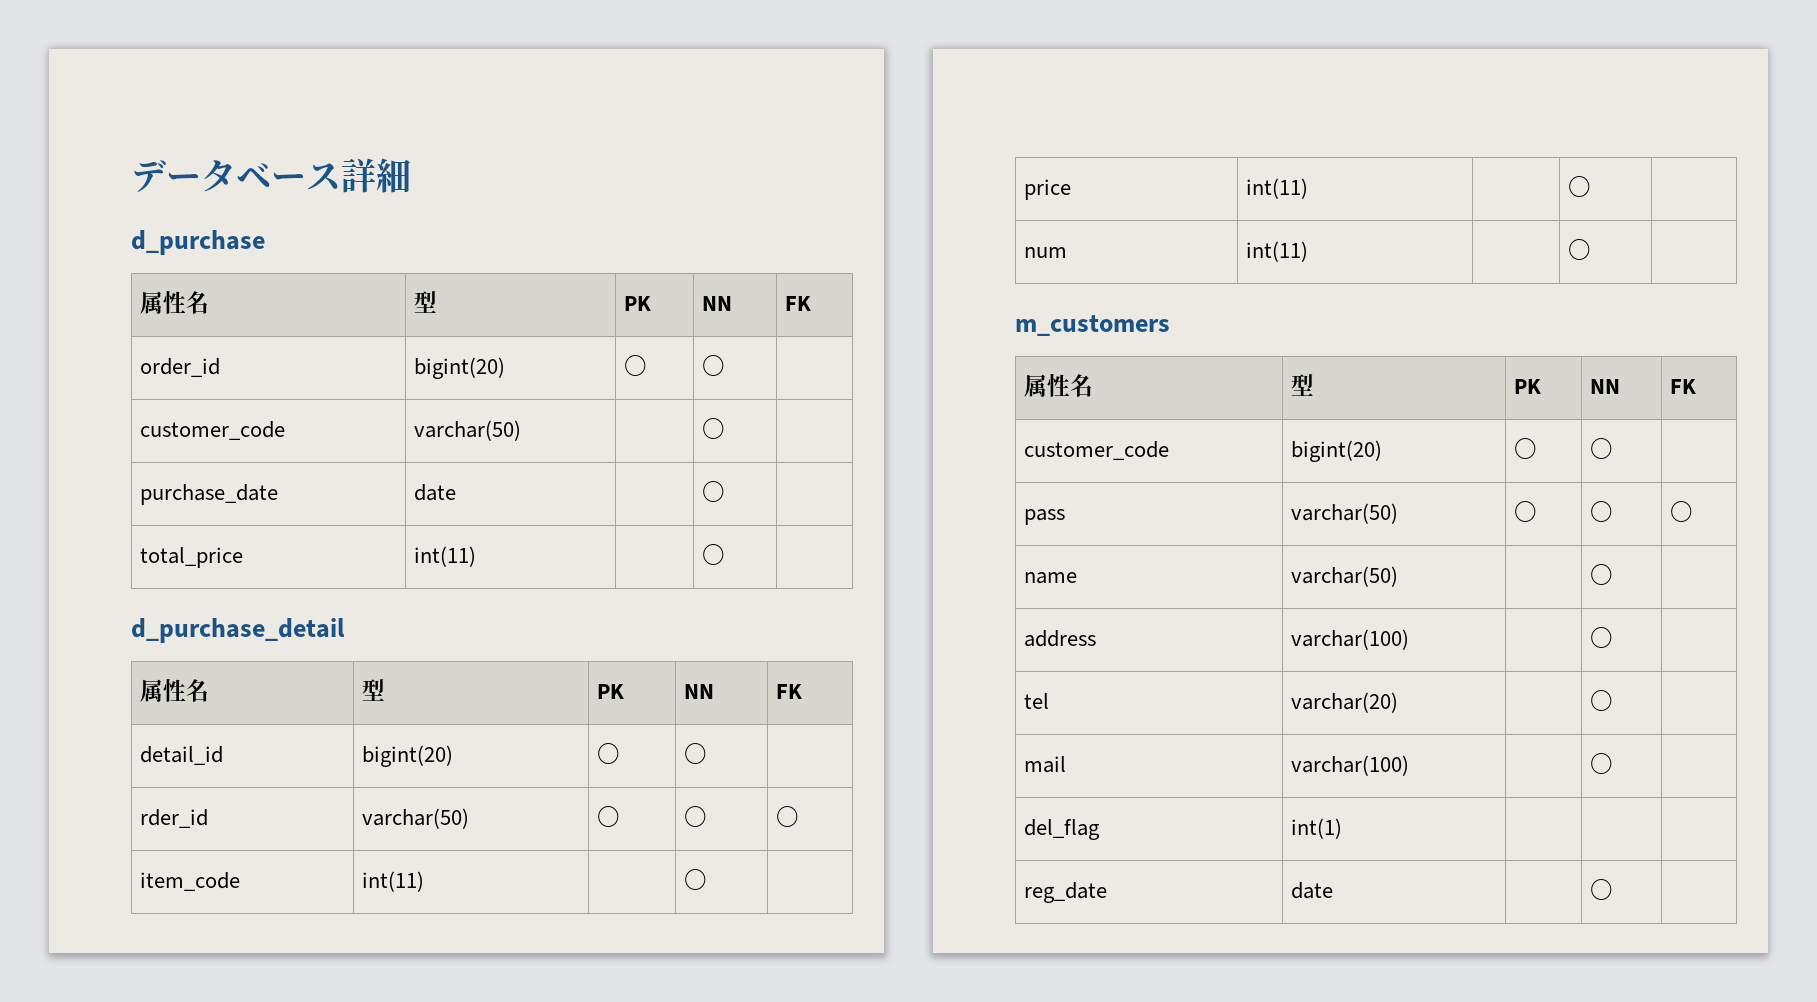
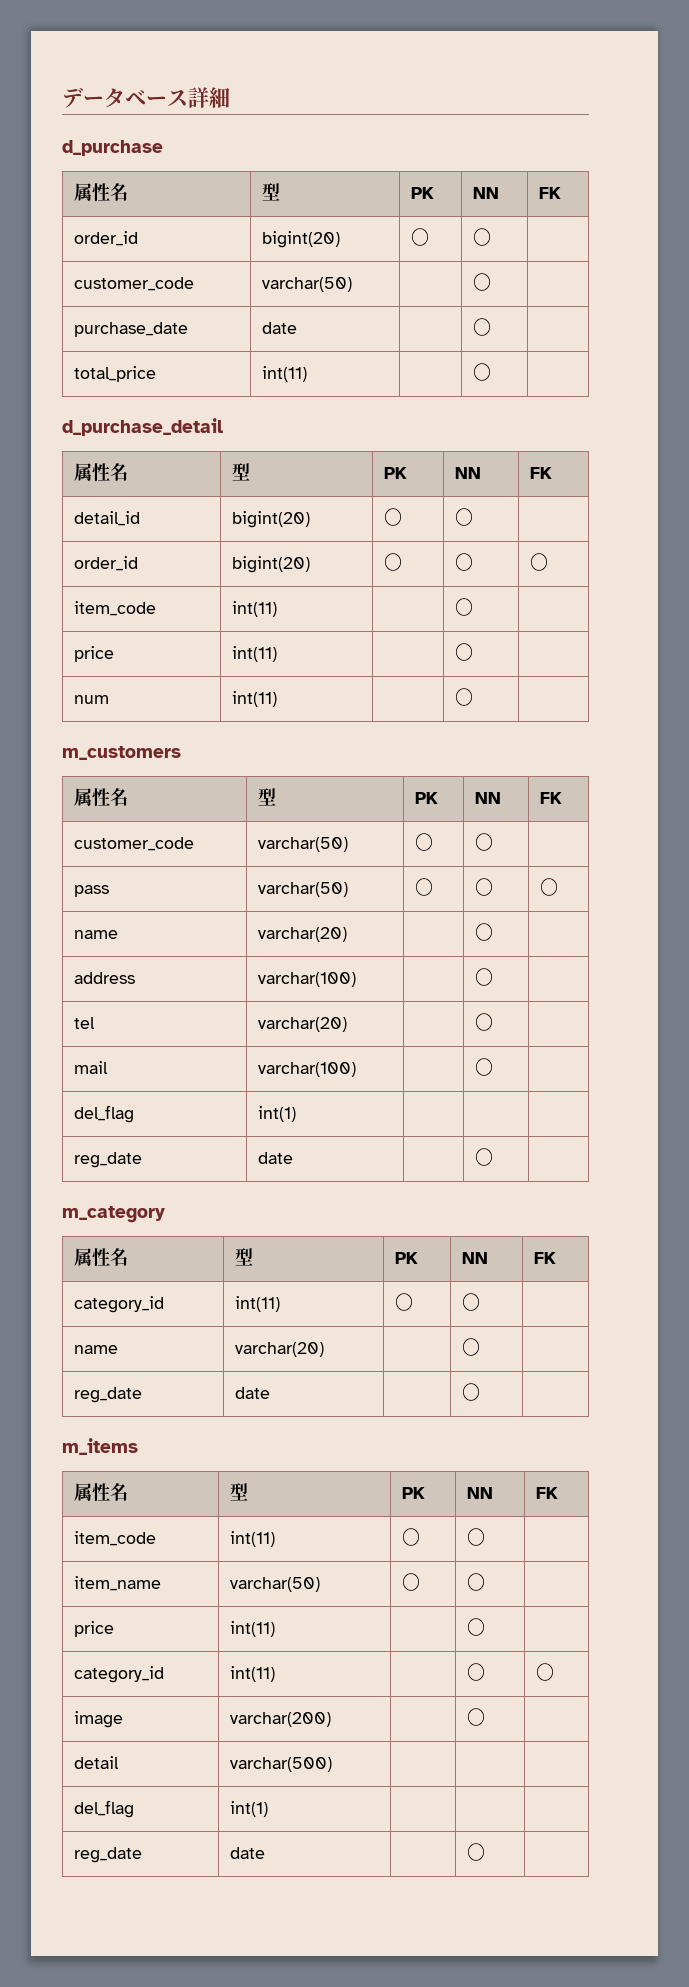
[140,809,209,828] [362,808,470,829] rder_id | varchar(50) -> [73,556,138,571] [231,556,310,573] order_id | bigint(20)
[1291,440,1383,462] bigint(20) -> [257,837,348,852] varchar(50)
[1291,566,1399,587] varchar(50) -> [257,927,347,942] varchar(20)
(1614, 889) none -> [62,1206,165,1223] [73,1248,128,1267] [234,1248,253,1266] [394,1252,418,1264] [461,1252,488,1264] [533,1252,556,1264] [73,1296,164,1313] [234,1296,280,1312] [394,1293,413,1311] [461,1293,480,1311] [73,1345,118,1354] [234,1342,324,1357] [461,1338,480,1356] [73,1387,142,1403] [234,1387,270,1399] [461,1383,480,1401] [62,1438,138,1455] [73,1483,128,1502] [229,1483,248,1501] [401,1487,425,1499] [466,1487,493,1499] [535,1487,558,1499] [73,1531,156,1546] [229,1531,275,1547] [401,1528,420,1546] [466,1528,485,1546] [73,1576,161,1591] [229,1577,320,1592] [401,1573,420,1591] [466,1573,485,1591] [73,1621,114,1637] [229,1621,275,1637] [466,1618,485,1636] [73,1666,164,1683] [229,1666,275,1682] [466,1663,485,1681] [535,1663,554,1681] [73,1711,123,1728] [229,1712,331,1727] [466,1708,485,1726] [73,1756,119,1769] [229,1757,332,1772] [73,1800,134,1818] [229,1801,268,1817] [73,1847,142,1863] [229,1847,265,1859] [466,1843,485,1861] // m_category // 属性名 | 型 | PK | NN | FK // category_id | int(11) | 〇 | 〇 | // name | varchar(20) | | 〇 | // reg_date | date | | 〇 | // m_items // 属性名 | 型 | PK | NN | FK // item_code | int(11) | 〇 | 〇 | // item_name | varchar(50) | 〇 | 〇 | // price | int(11) | | 〇 | // category_id | int(11) | | 〇 | 〇 // image | varchar(200) | | 〇 | // detail | varchar(500) | | | // del_flag | int(1) | | | // reg_date | date | | 〇 |

